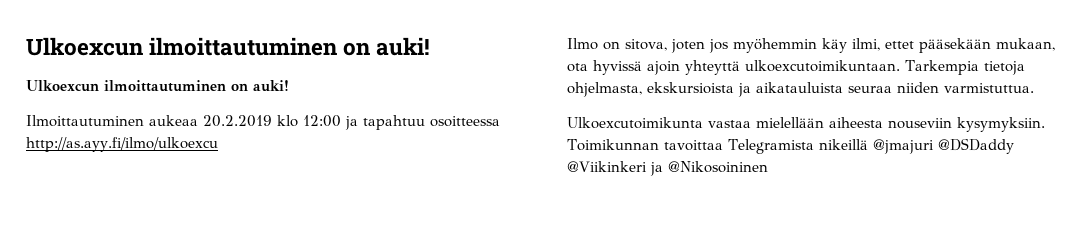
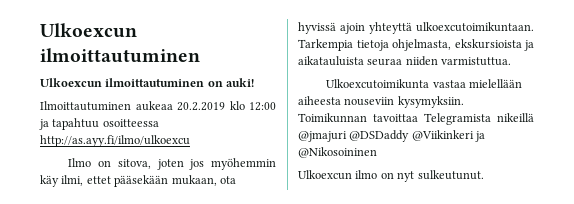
[26,37,431,56] Ulkoexcun ilmoittautuminen on auki! -> [40,23,137,38] [40,48,200,63] Ulkoexcun ilmoittautuminen
(768, 167) none -> [298,170,484,182] // Ulkoexcun ilmo on nyt sulkeutunut.

